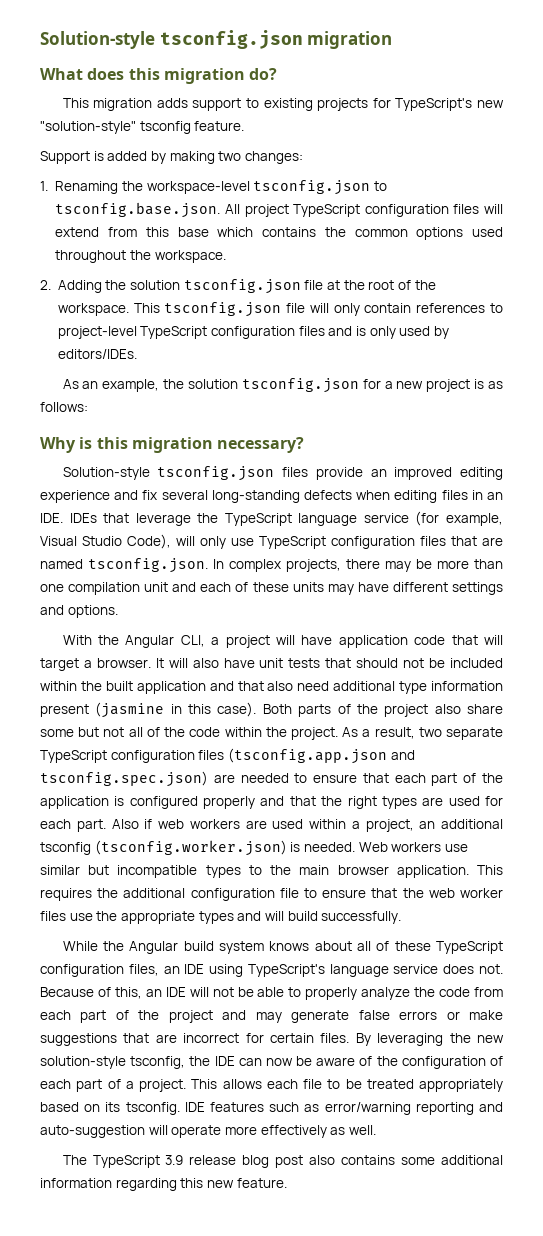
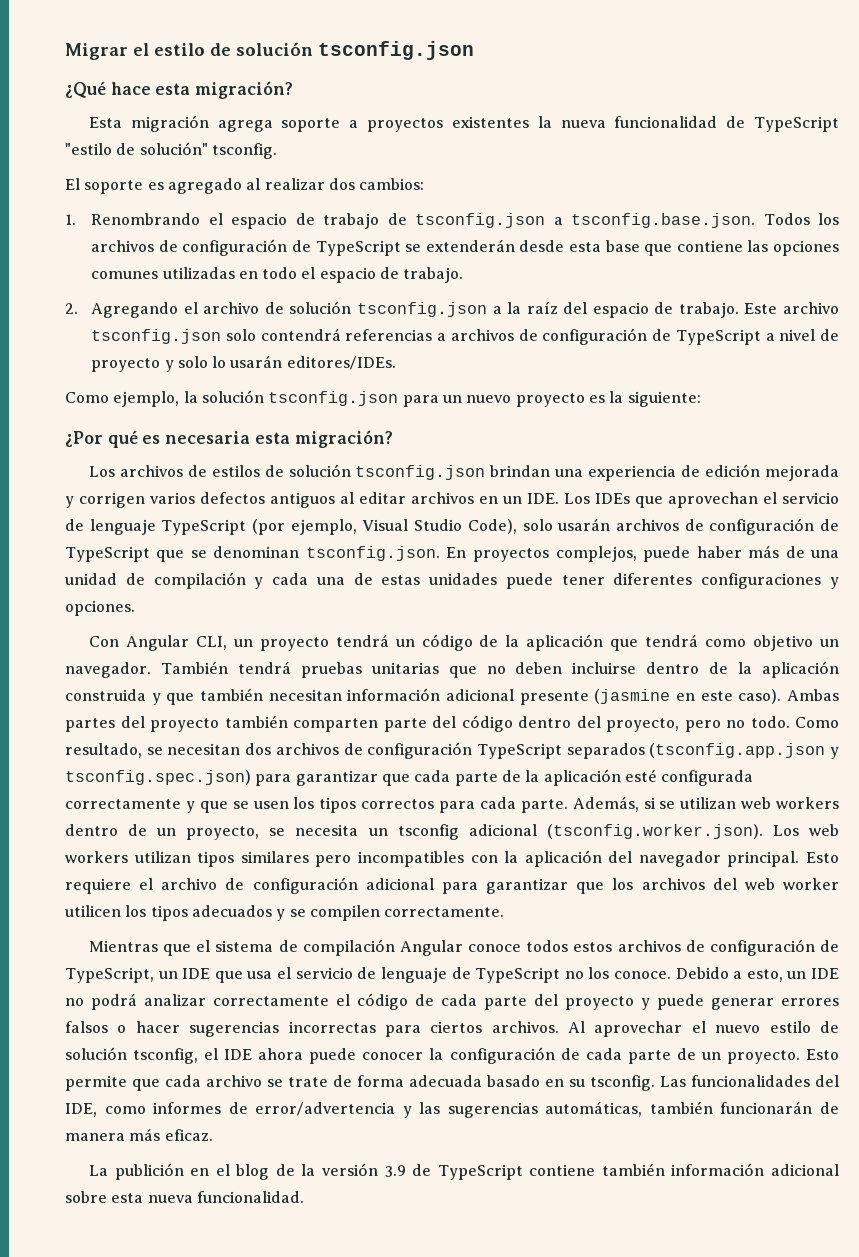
[40,30,393,49] [40,68,278,84] [62,98,504,111] [40,121,245,134] [40,151,303,164] [40,180,388,195] [55,202,503,218] [55,227,503,240] [55,250,226,263] [40,279,436,294] [57,302,503,317] [57,326,449,339] [57,349,137,359] [62,378,503,393] [40,402,88,412] [40,437,305,453] [62,466,503,481] [40,490,503,503] [40,511,503,526] [40,534,503,549] [40,558,503,573] [40,582,503,595] [40,605,118,618] [62,635,503,648] [40,658,503,671] [40,681,503,694] [40,702,504,718] [40,727,504,740] [40,748,415,764] [40,771,503,787] [40,796,504,809] [40,819,503,832] [40,840,468,856] [40,865,504,878] [40,888,503,901] [40,911,402,924] [62,941,504,954] [40,964,503,977] [40,987,503,1000] [40,1010,503,1023] [40,1033,504,1046] [40,1056,504,1069] [40,1079,503,1092] [40,1102,503,1115] [40,1125,376,1138] [62,1155,503,1168] [40,1178,287,1191] Solution-style tsconfig.json migration // What does this migration do? // This migration adds support to existing projects for TypeScript's new "solution-style" tsconfig feature. // Support is added by making two changes: // 1. Renaming the workspace-level tsconfig.json to tsconfig.base.json. All project TypeScript configuration files will extend from this base which contains the common options used throughout the workspace. // 2. Adding the solution tsconfig.json file at the root of the workspace. This tsconfig.json file will only contain references to project-level TypeScript configuration files and is only used by editors/IDEs. // As an example, the solution tsconfig.json for a new project is as follows: // Why is this migration necessary? // Solution-style tsconfig.json files provide an improved editing experience and fix several long-standing defects when editing files in an IDE. IDEs that leverage the TypeScript language service (for example, Visual Studio Code), will only use TypeScript configuration files that are named tsconfig.json. In complex projects, there may be more than one compilation unit and each of these units may have different settings and options. // With the Angular CLI, a project will have application code that will target a browser. It will also have unit tests that should not be included within the built application and that also need additional type information present (jasmine in this case). Both parts of the project also share some but not all of the code within the project. As a result, two separate TypeScript configuration files (tsconfig.app.json and tsconfig.spec.json) are needed to ensure that each part of the application is configured properly and that the right types are used for each part. Also if web workers are used within a project, an additional tsconfig (tsconfig.worker.json) is needed. Web workers use similar but incompatible types to the main browser application. This requires the additional configuration file to ensure that the web worker files use the appropriate types and will build successfully. // While the Angular build system knows about all of these TypeScript configuration files, an IDE using TypeScript's language service does not. Because of this, an IDE will not be able to properly analyze the code from each part of the project and may generate false errors or make suggestions that are incorrect for certain files. By leveraging the new solution-style tsconfig, the IDE can now be aware of the configuration of each part of a project. This allows each file to be treated appropriately based on its tsconfig. IDE features such as error/warning reporting and auto-suggestion will operate more effectively as well. // The TypeScript 3.9 release blog post also contains some additional information regarding this new feature. -> [65,41,474,60] [65,81,294,99] [88,115,840,132] [65,142,277,159] [65,178,425,194] [65,213,839,229] [91,239,839,256] [91,267,464,283] [65,301,839,318] [91,328,840,345] [91,355,396,372] [65,390,701,407] [65,430,393,448] [88,464,839,481] [65,492,839,508] [65,518,840,535] [65,545,840,562] [65,572,839,589] [65,600,135,616] [88,634,840,651] [65,661,839,678] [65,688,839,705] [65,715,839,732] [65,742,840,759] [65,769,754,786] [65,796,839,813] [65,824,840,840] [65,850,840,867] [65,877,840,894] [65,905,505,921] [88,939,839,956] [65,967,839,983] [65,993,839,1010] [65,1021,839,1037] [65,1047,840,1064] [65,1075,839,1091] [65,1101,839,1118] [65,1128,213,1141] [88,1163,840,1180] [65,1191,304,1203] Migrar el estilo de solución tsconfig.json // ¿Qué hace esta migración? // Esta migración agrega soporte a proyectos existentes la nueva funcionalidad de TypeScript "estilo de solución" tsconfig. // El soporte es agregado al realizar dos cambios: // 1. Renombrando el espacio de trabajo de tsconfig.json a tsconfig.base.json. Todos los archivos de configuración de TypeScript se extenderán desde esta base que contiene las opciones comunes utilizadas en todo el espacio de trabajo. // 2. Agregando el archivo de solución tsconfig.json a la raíz del espacio de trabajo. Este archivo tsconfig.json solo contendrá referencias a archivos de configuración de TypeScript a nivel de proyecto y solo lo usarán editores/IDEs. // Como ejemplo, la solución tsconfig.json para un nuevo proyecto es la siguiente: // ¿Por qué es necesaria esta migración? // Los archivos de estilos de solución tsconfig.json brindan una experiencia de edición mejorada y corrigen varios defectos antiguos al editar archivos en un IDE. Los IDEs que aprovechan el servicio de lenguaje TypeScript (por ejemplo, Visual Studio Code), solo usarán archivos de configuración de TypeScript que se denominan tsconfig.json. En proyectos complejos, puede haber más de una unidad de compilación y cada una de estas unidades puede tener diferentes configuraciones y opciones. // Con Angular CLI, un proyecto tendrá un código de la aplicación que tendrá como objetivo un navegador. También tendrá pruebas unitarias que no deben incluirse dentro de la aplicación construida y que también necesitan información adicional presente (jasmine en este caso). Ambas partes del proyecto también comparten parte del código dentro del proyecto, pero no todo. Como resultado, se necesitan dos archivos de configuración TypeScript separados (tsconfig.app.json y tsconfig.spec.json) para garantizar que cada parte de la aplicación esté configurada correctamente y que se usen los tipos correctos para cada parte. Además, si se utilizan web workers dentro de un proyecto, se necesita un tsconfig adicional (tsconfig.worker.json). Los web workers utilizan tipos similares pero incompatibles con la aplicación del navegador principal. Esto requiere el archivo de configuración adicional para garantizar que los archivos del web worker utilicen los tipos adecuados y se compilen correctamente. // Mientras que el sistema de compilación Angular conoce todos estos archivos de configuración de TypeScript, un IDE que usa el servicio de lenguaje de TypeScript no los conoce. Debido a esto, un IDE no podrá analizar correctamente el código de cada parte del proyecto y puede generar errores falsos o hacer sugerencias incorrectas para ciertos archivos. Al aprovechar el nuevo estilo de solución tsconfig, el IDE ahora puede conocer la configuración de cada parte de un proyecto. Esto permite que cada archivo se trate de forma adecuada basado en su tsconfig. Las funcionalidades del IDE, como informes de error/advertencia y las sugerencias automáticas, también funcionarán de manera más eficaz. // La publición en el blog de la versión 3.9 de TypeScript contiene también información adicional sobre esta nueva funcionalidad.

